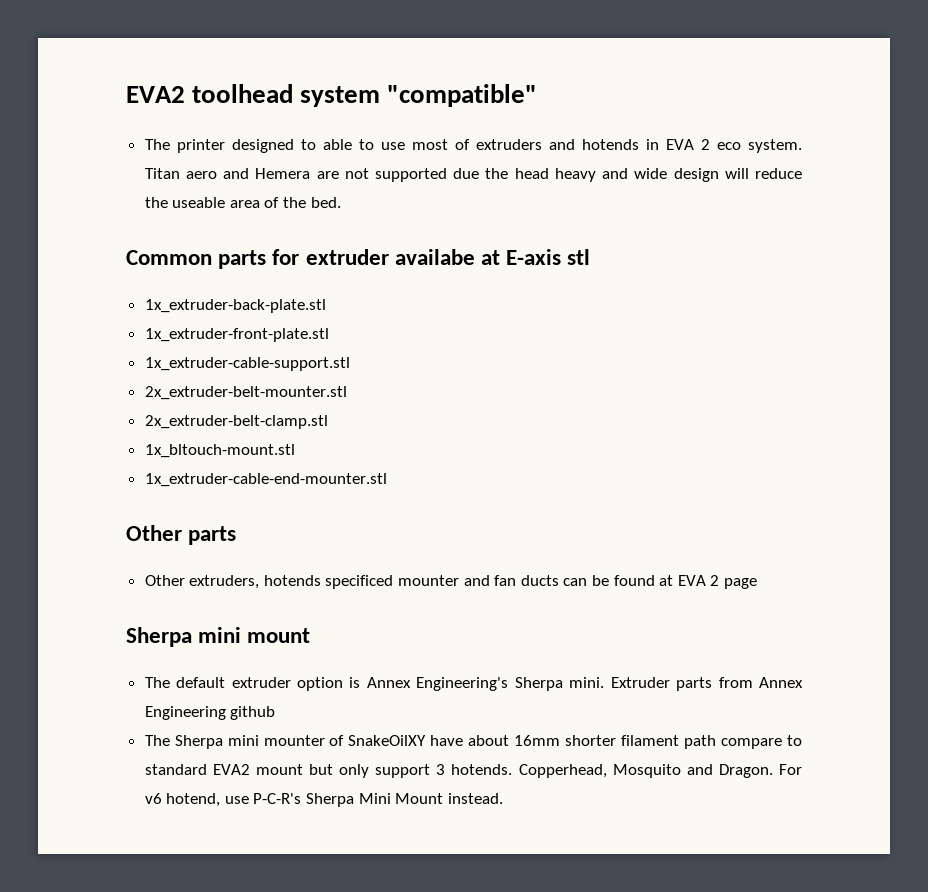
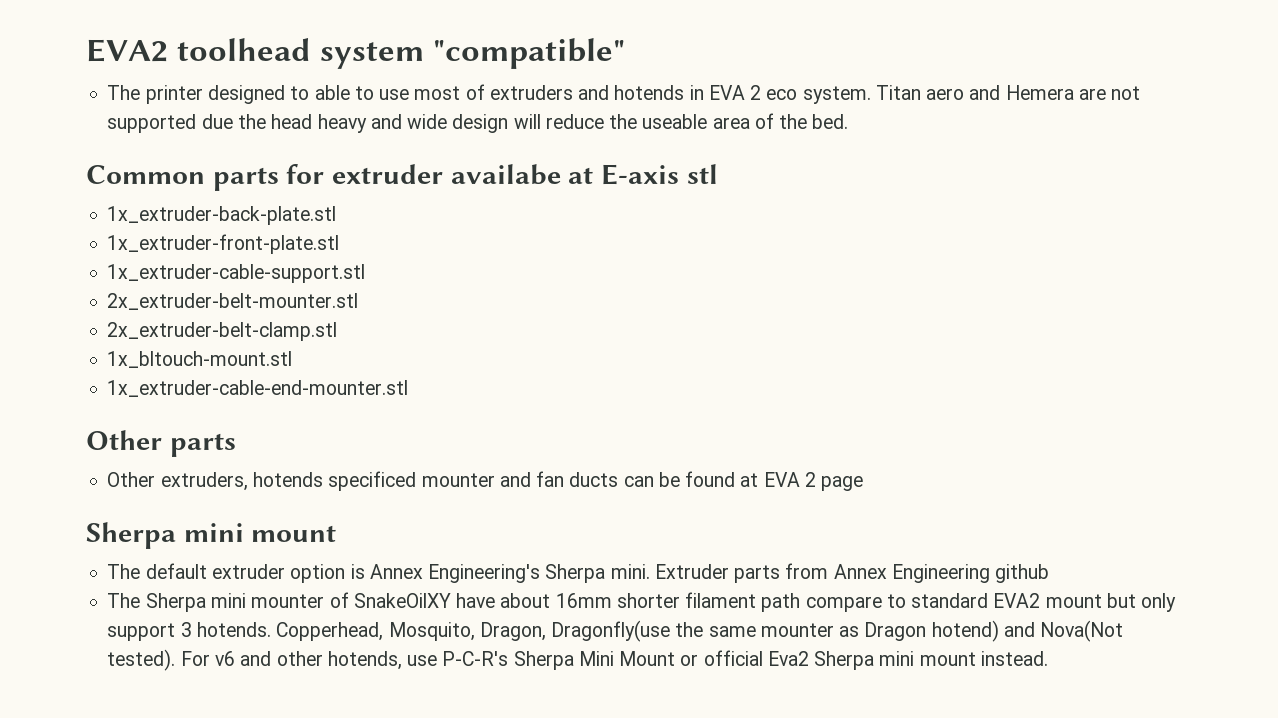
[612,764,802,778] [144,793,221,807] Mosquito and Dragon. For v6 hotend, -> [388,620,1124,642] [107,649,402,671] Mosquito, Dragon, Dragonfly(use the same mounter as Dragon hotend) and Nova(Not tested). For v6 and other hotends,
(444, 798) none -> [680,650,976,670] or official Eva2 Sherpa mini mount

